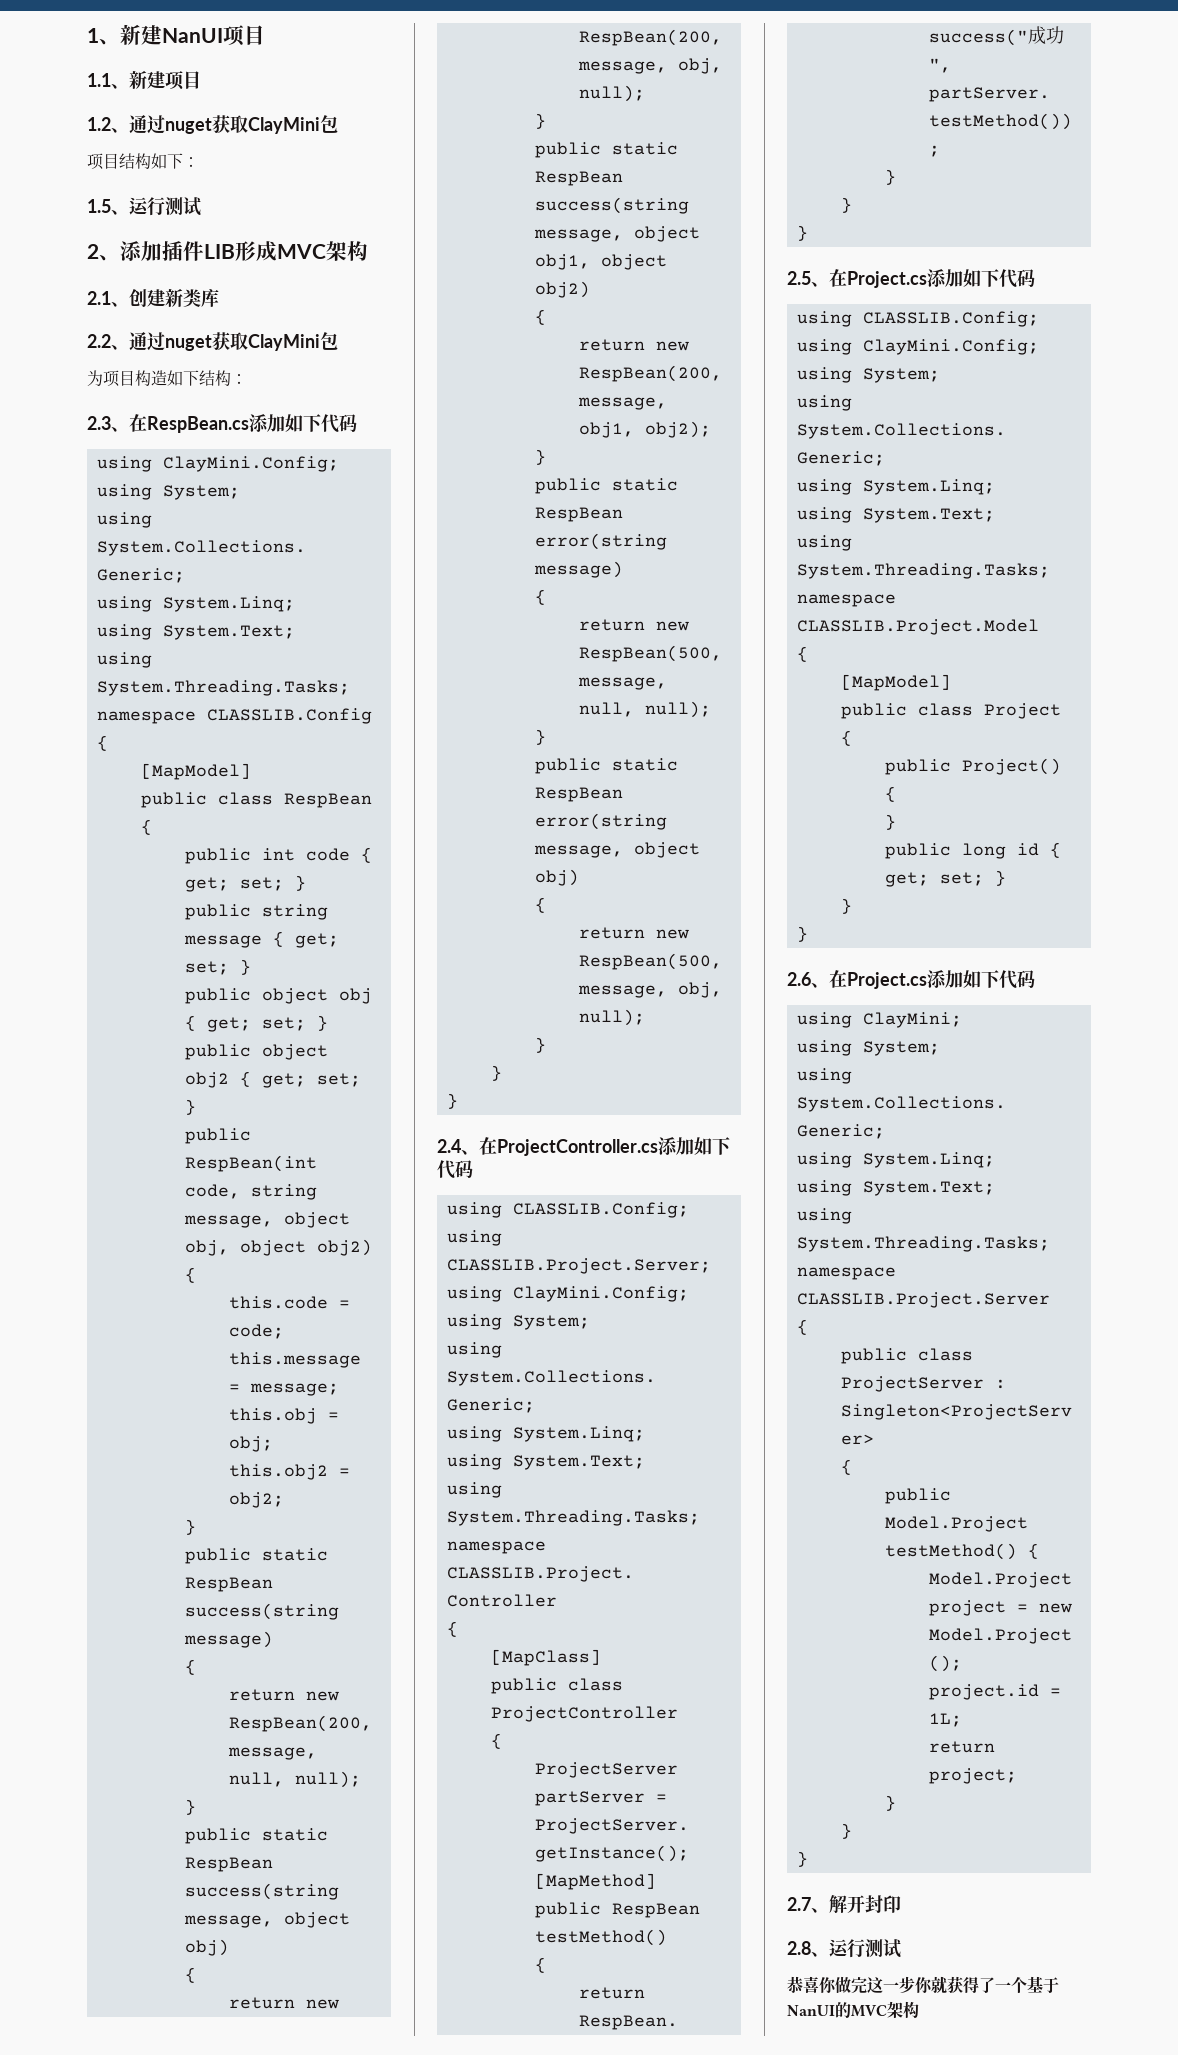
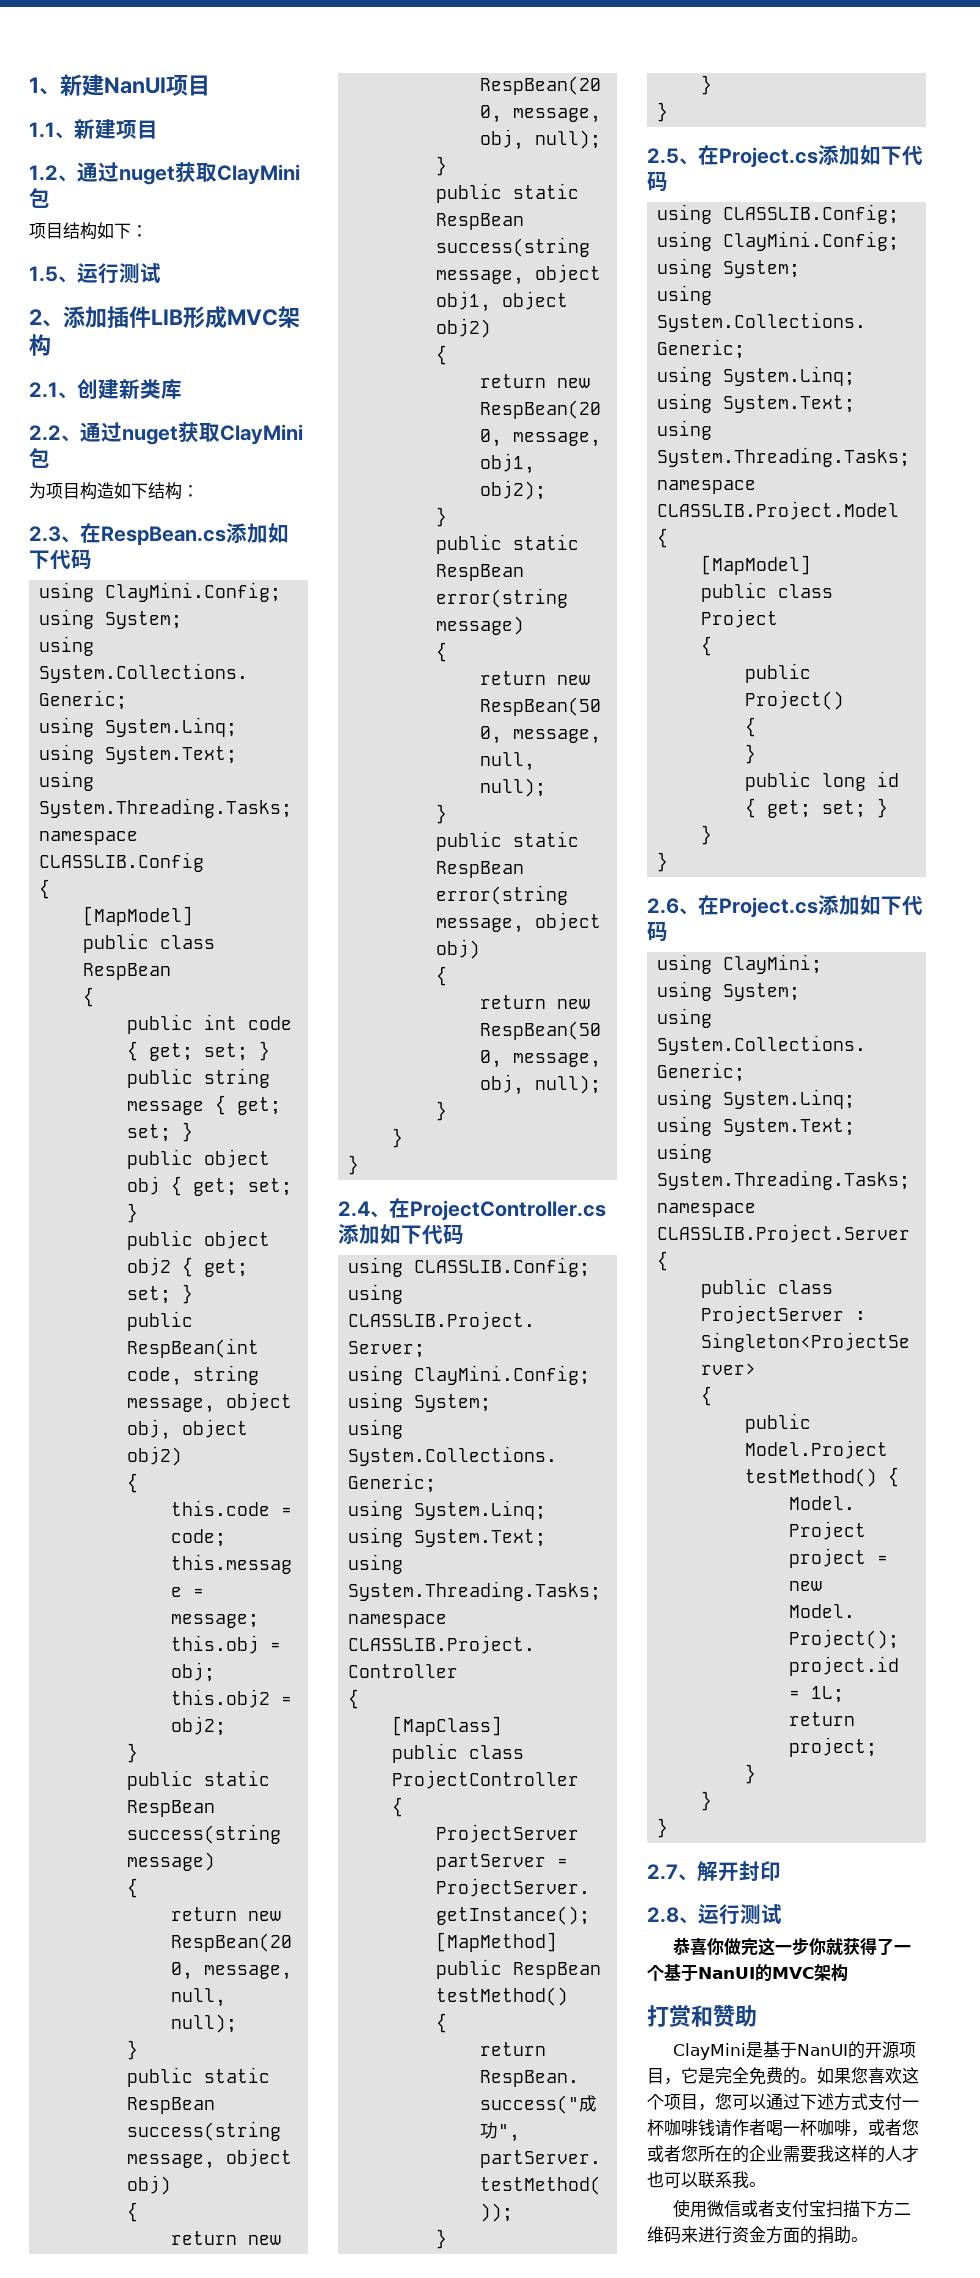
(919, 2009) none -> [647,2005,757,2027] [673,2041,917,2060] [647,2067,919,2085] [647,2093,919,2111] [647,2119,919,2137] [647,2145,919,2163] [647,2171,766,2188] [673,2199,912,2218] [647,2226,868,2244] // 打赏和赞助 // ClayMini是基于NanUI的开源项目，它是完全免费的。如果您喜欢这个项目，您可以通过下述方式支付一杯咖啡钱请作者喝一杯咖啡，或者您或者您所在的企业需要我这样的人才也可以联系我。 // 使用微信或者支付宝扫描下方二维码来进行资金方面的捐助。

